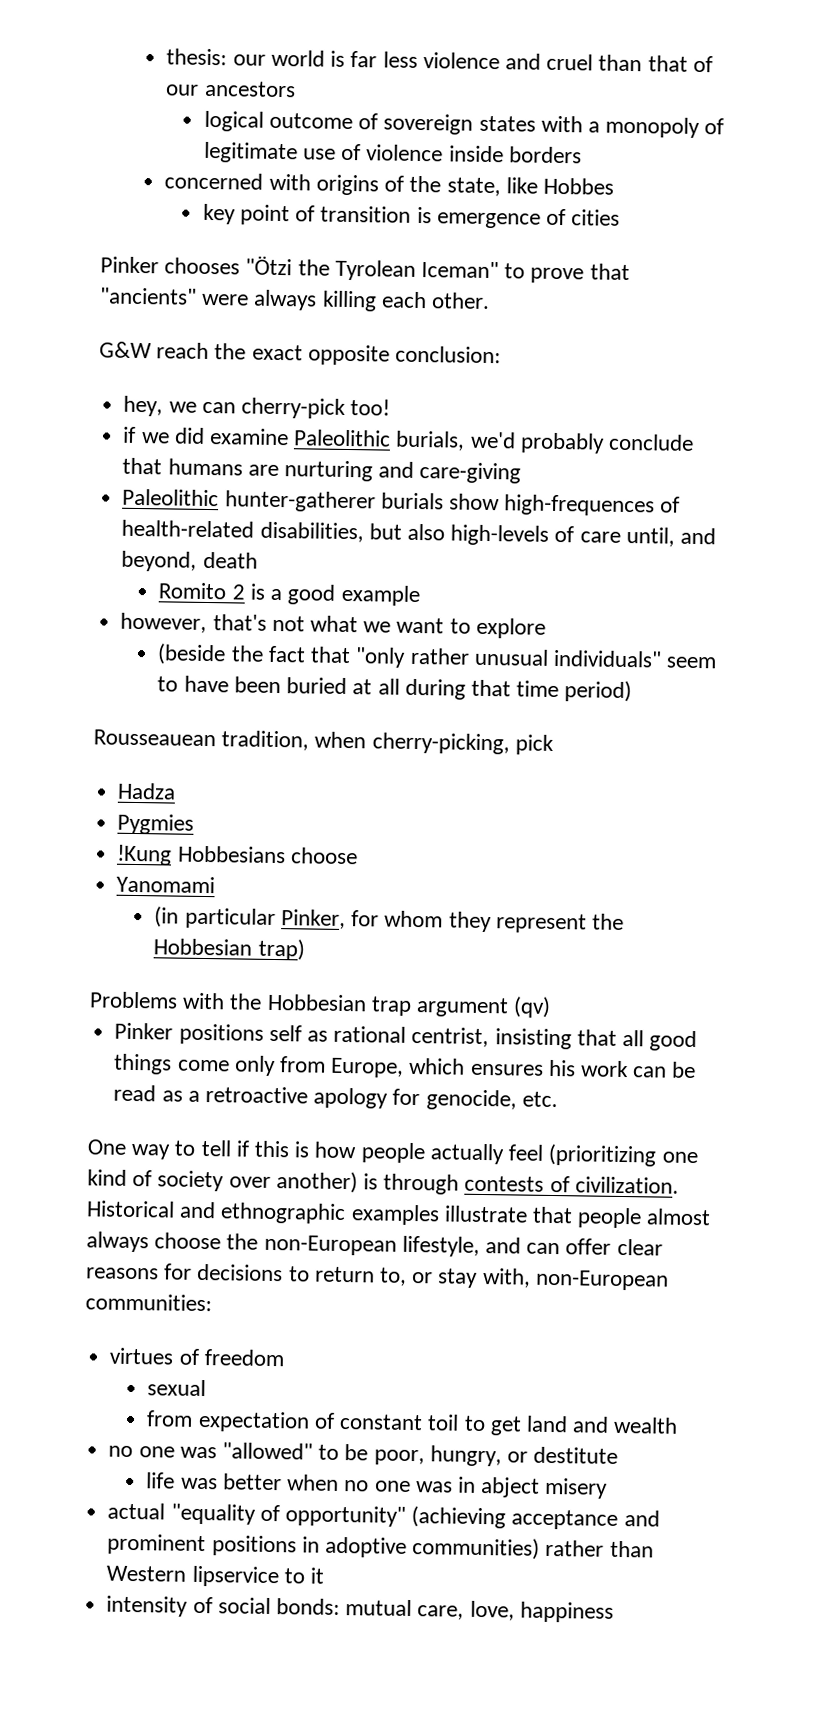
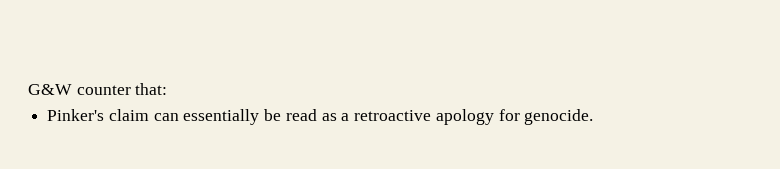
[166,48,713,73] [165,80,296,98] [203,110,725,139] [203,141,582,164] [164,172,614,197] [202,203,621,229] [100,255,630,284] [99,287,491,312] [99,341,502,366] [123,395,391,419] [123,426,694,454] [122,457,522,484] [122,488,681,517] [121,519,716,547] [121,550,258,572] [158,582,420,607] [120,612,546,639] [157,643,717,669] [157,675,633,703] [93,729,554,755] [117,782,177,800] [117,813,195,835] [116,844,358,866] [116,875,216,894] [154,906,624,934] [153,938,305,961] [89,991,552,1018] [114,1022,698,1052] [113,1053,668,1078] thesis: our world is far less violence and cruel than that of our ancestors // logical outcome of sovereign states with a monopoly of legitimate use of violence inside borders // concerned with origins of the state, like Hobbes // key point of transition is emergence of cities // Pinker chooses "Ötzi the Tyrolean Iceman" to prove that "ancients" were always killing each other. // G&W reach the exact opposite conclusion: // hey, we can cherry-pick too! // if we did examine Paleolithic burials, we'd probably conclude that humans are nurturing and care-giving // Paleolithic hunter-gatherer burials show high-frequences of health-related disabilities, but also high-levels of care until, and beyond, death // Romito 2 is a good example // however, that's not what we want to explore // (beside the fact that "only rather unusual individuals" seem to have been buried at all during that time period) // Rousseauean tradition, when cherry-picking, pick // Hadza // Pygmies // !Kung Hobbesians choose // Yanomami // (in particular Pinker, for whom they represent the Hobbesian trap) // Problems with the Hobbesian trap argument (qv) // Pinker positions self as rational centrist, insisting that all good things come only from Europe, which ensures his work can -> [28,83,168,95] [47,109,260,125] G&W counter that: // Pinker's claim can essentially
[425,1089,558,1111] [87,1139,698,1167] [87,1169,679,1195] [86,1200,712,1229] [86,1231,663,1257] [86,1263,669,1291] [85,1293,212,1312] [109,1347,285,1367] [147,1379,207,1397] [146,1410,679,1436] [108,1442,619,1467] [146,1472,609,1499] [107,1502,660,1530] [107,1533,654,1560] [106,1565,324,1588] [106,1595,614,1623] genocide, etc. // One way to tell if this is how people actually feel (prioritizing one kind of society over another) is through contests of civilization. Historical and ethnographic examples illustrate that people almost always choose the non-European lifestyle, and can offer clear reasons for decisions to return to, or stay with, non-European communities: // virtues of freedom // sexual // from expectation of constant toil to get land and wealth // no one was "allowed" to be poor, hungry, or destitute // life was better when no one was in abject misery // actual "equality of opportunity" (achieving acceptance and prominent positions in adoptive communities) rather than Western lipservice to it // intensity of social bonds: mutual care, love, happiness -> [524,109,594,125] genocide.

